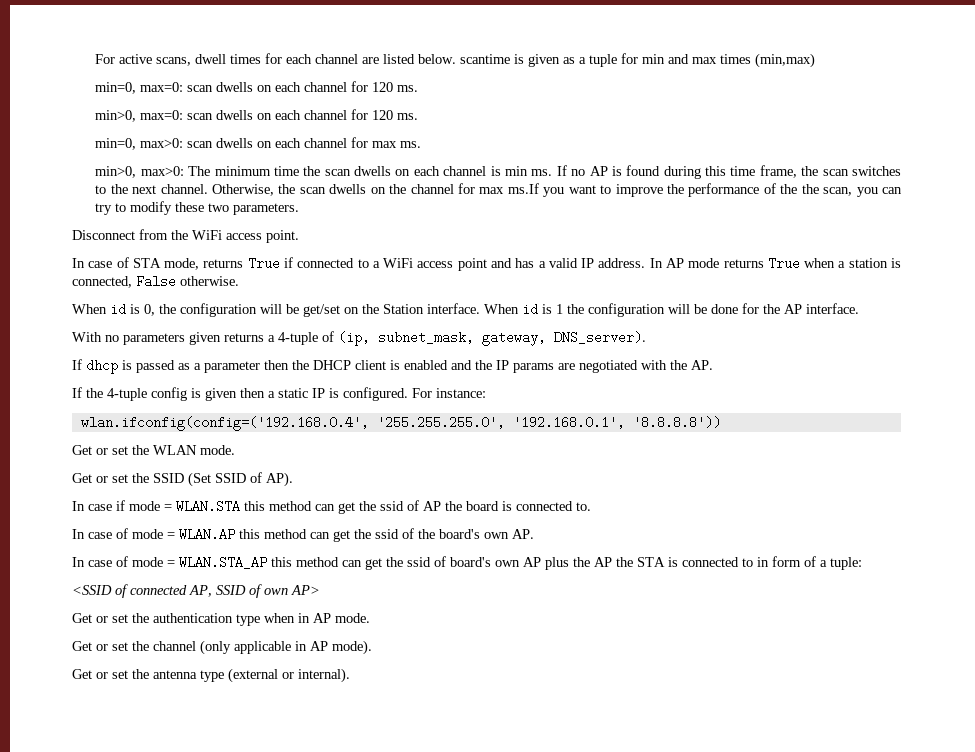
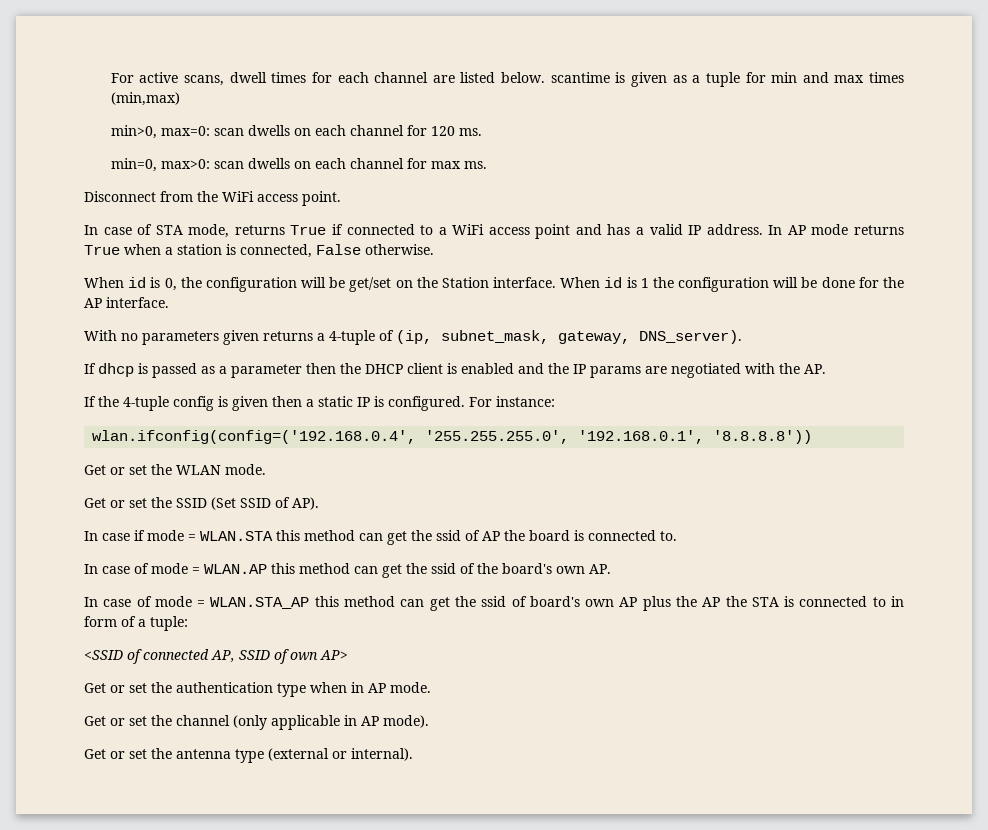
[95,81,419,94] // min=0, max=0: scan dwells on each channel for 120 ms. -> (180, 99) none
[95,165,901,179] [95,183,902,197] [95,201,300,215] // min>0, max>0: The minimum time the scan dwells on each channel is min ms. If no AP is found during this time frame, the scan switches to the next channel. Otherwise, the scan dwells on the channel for max ms.If you want to improve the performance of the the scan, you can try to modify these two parameters. -> (487, 165) none

